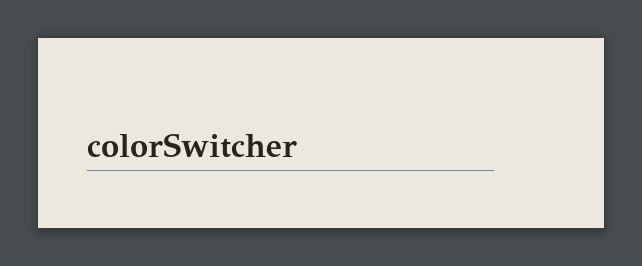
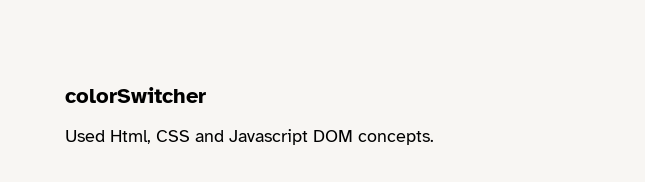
(297, 145) none -> [65,129,434,145] // Used Html, CSS and Javascript DOM concepts.

